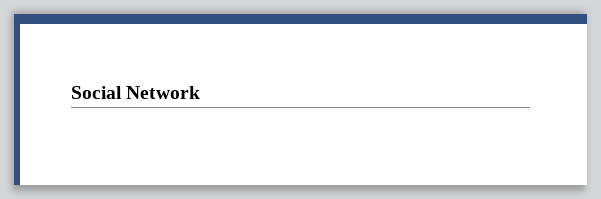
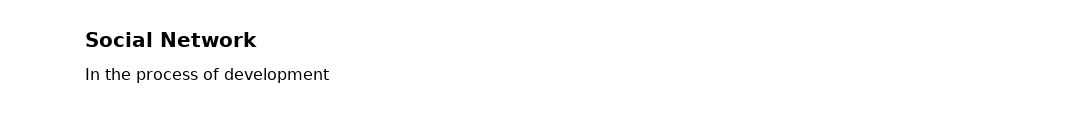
(201, 92) none -> [85,68,329,83] // In the process of development

